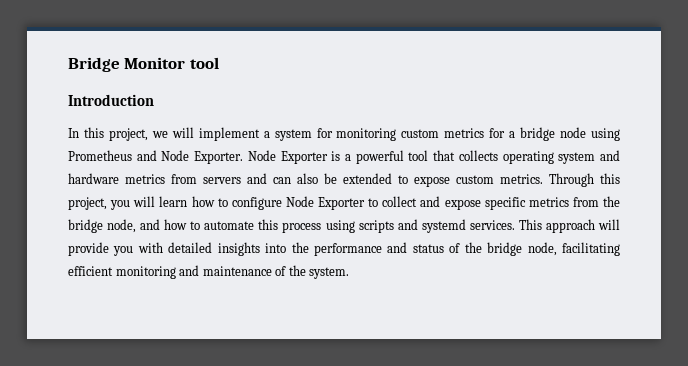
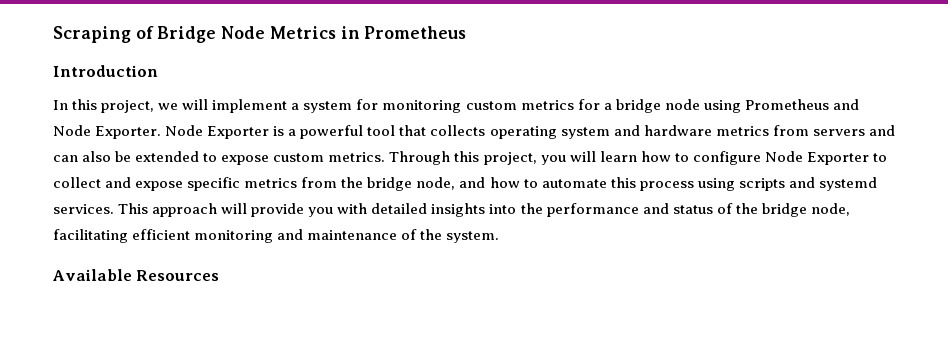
[68,57,219,72] Bridge Monitor tool -> [53,26,467,43] Scraping of Bridge Node Metrics in Prometheus
(350, 273) none -> [53,269,220,281] // Available Resources

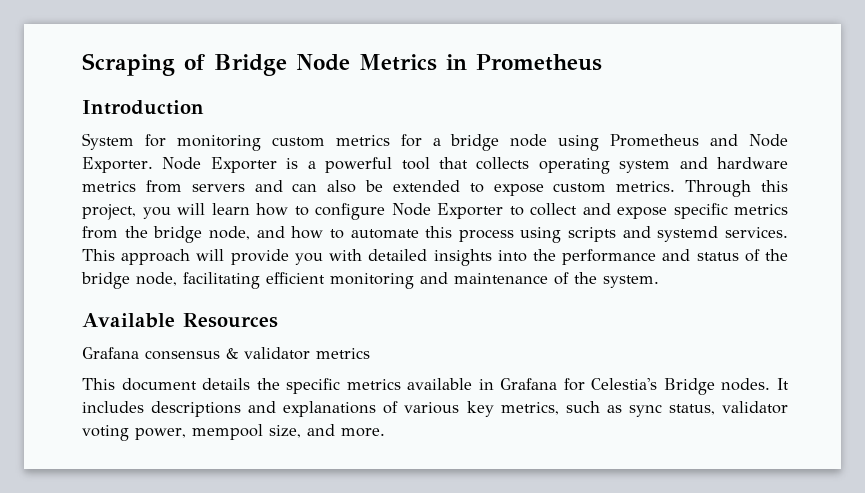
[53,99,353,113] In this project, we will implement a system -> [82,133,134,150] System
(220, 275) none -> [82,347,370,360] [82,378,790,395] [82,401,788,417] [82,424,385,441] // Grafana consensus & validator metrics // This document details the specific metrics available in Grafana for Celestia's Bridge nodes. It includes descriptions and explanations of various key metrics, such as sync status, validator voting power, mempool size, and more.

